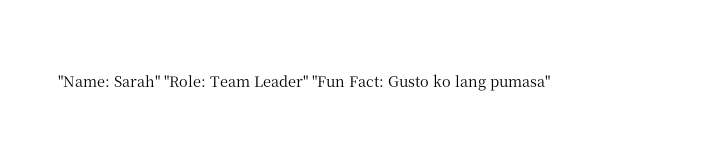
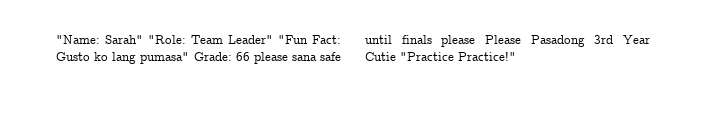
(550, 83) none -> [193,52,341,64] [365,35,650,47] [365,51,516,61] Grade: 66 please sana safe until finals please Please Pasadong 3rd Year Cutie "Practice Practice!"

